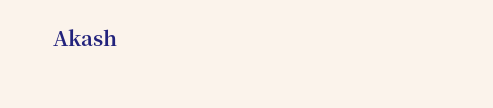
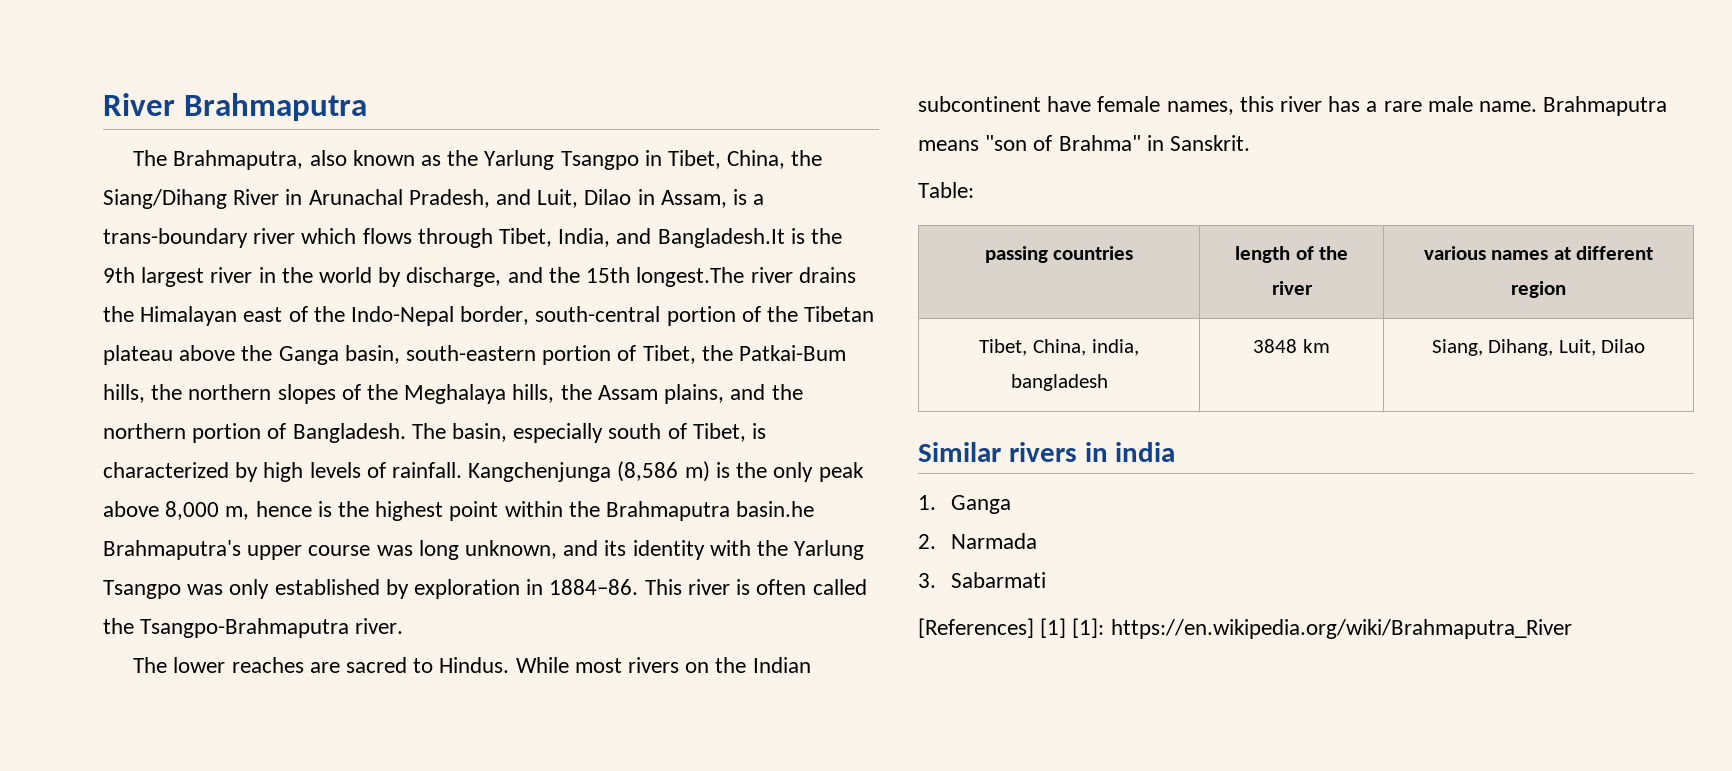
[53,29,117,46] Akash -> [103,93,367,121] [133,150,823,170] [103,189,765,209] [103,228,843,248] [103,267,856,287] [103,306,875,326] [103,345,847,365] [103,384,803,404] [103,423,767,443] [103,461,864,482] [103,501,815,521] [103,540,865,560] [103,579,867,599] [103,618,404,638] [133,657,811,673] [918,96,1668,116] [918,135,1251,151] [918,182,974,198] [984,246,1134,263] [1234,246,1349,263] [1271,281,1313,295] [1423,246,1654,260] [1511,281,1566,298] [979,339,1139,356] [1010,374,1108,391] [1253,339,1330,353] [1431,339,1646,356] [918,442,1176,462] [918,495,1011,514] [918,533,1037,549] [918,572,1046,588] [918,618,1572,639] River Brahmaputra // The Brahmaputra, also known as the Yarlung Tsangpo in Tibet, China, the Siang/Dihang River in Arunachal Pradesh, and Luit, Dilao in Assam, is a trans-boundary river which flows through Tibet, India, and Bangladesh.It is the 9th largest river in the world by discharge, and the 15th longest.The river drains the Himalayan east of the Indo-Nepal border, south-central portion of the Tibetan plateau above the Ganga basin, south-eastern portion of Tibet, the Patkai-Bum hills, the northern slopes of the Meghalaya hills, the Assam plains, and the northern portion of Bangladesh. The basin, especially south of Tibet, is characterized by high levels of rainfall. Kangchenjunga (8,586 m) is the only peak above 8,000 m, hence is the highest point within the Brahmaputra basin.he Brahmaputra's upper course was long unknown, and its identity with the Yarlung Tsangpo was only established by exploration in 1884–86. This river is often called the Tsangpo-Brahmaputra river. // The lower reaches are sacred to Hindus. While most rivers on the Indian subcontinent have female names, this river has a rare male name. Brahmaputra means "son of Brahma" in Sanskrit. // Table: // passing countries | length of the river | various names at different region // Tibet, China, india, bangladesh | 3848 km | Siang, Dihang, Luit, Dilao // Similar rivers in india // 1. Ganga // 2. Narmada // 3. Sabarmati // [References] [1] [1]: https://en.wikipedia.org/wiki/Brahmaputra_River

